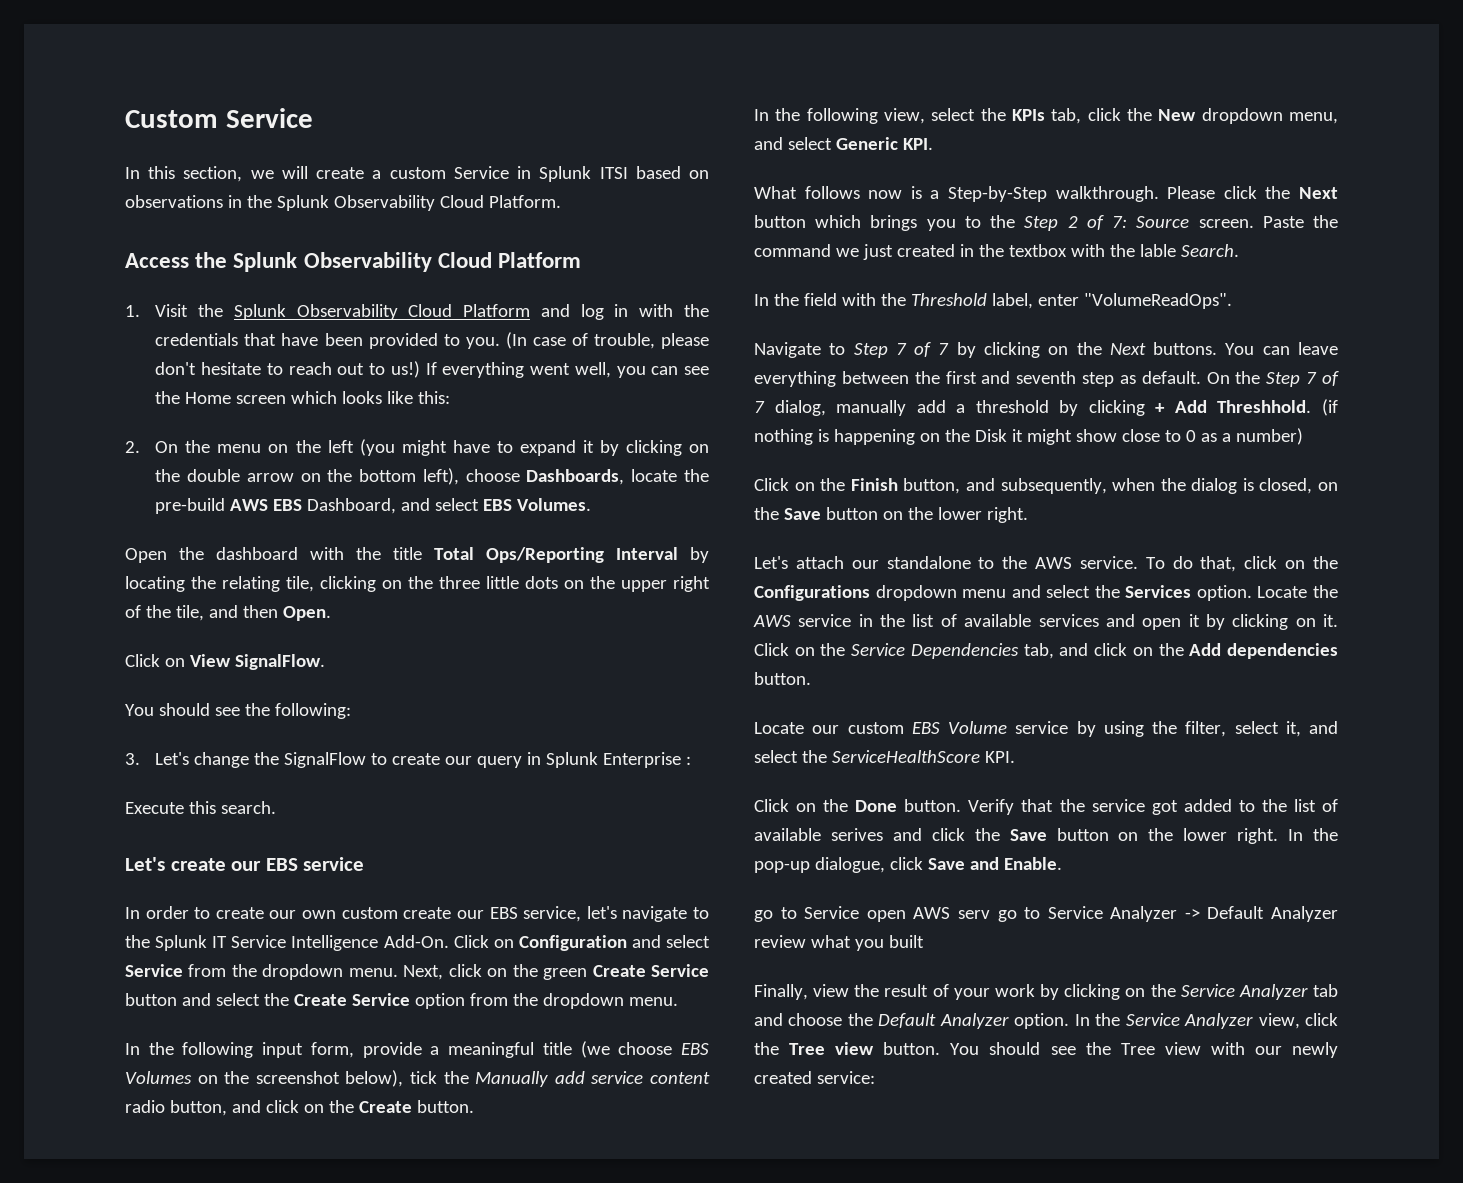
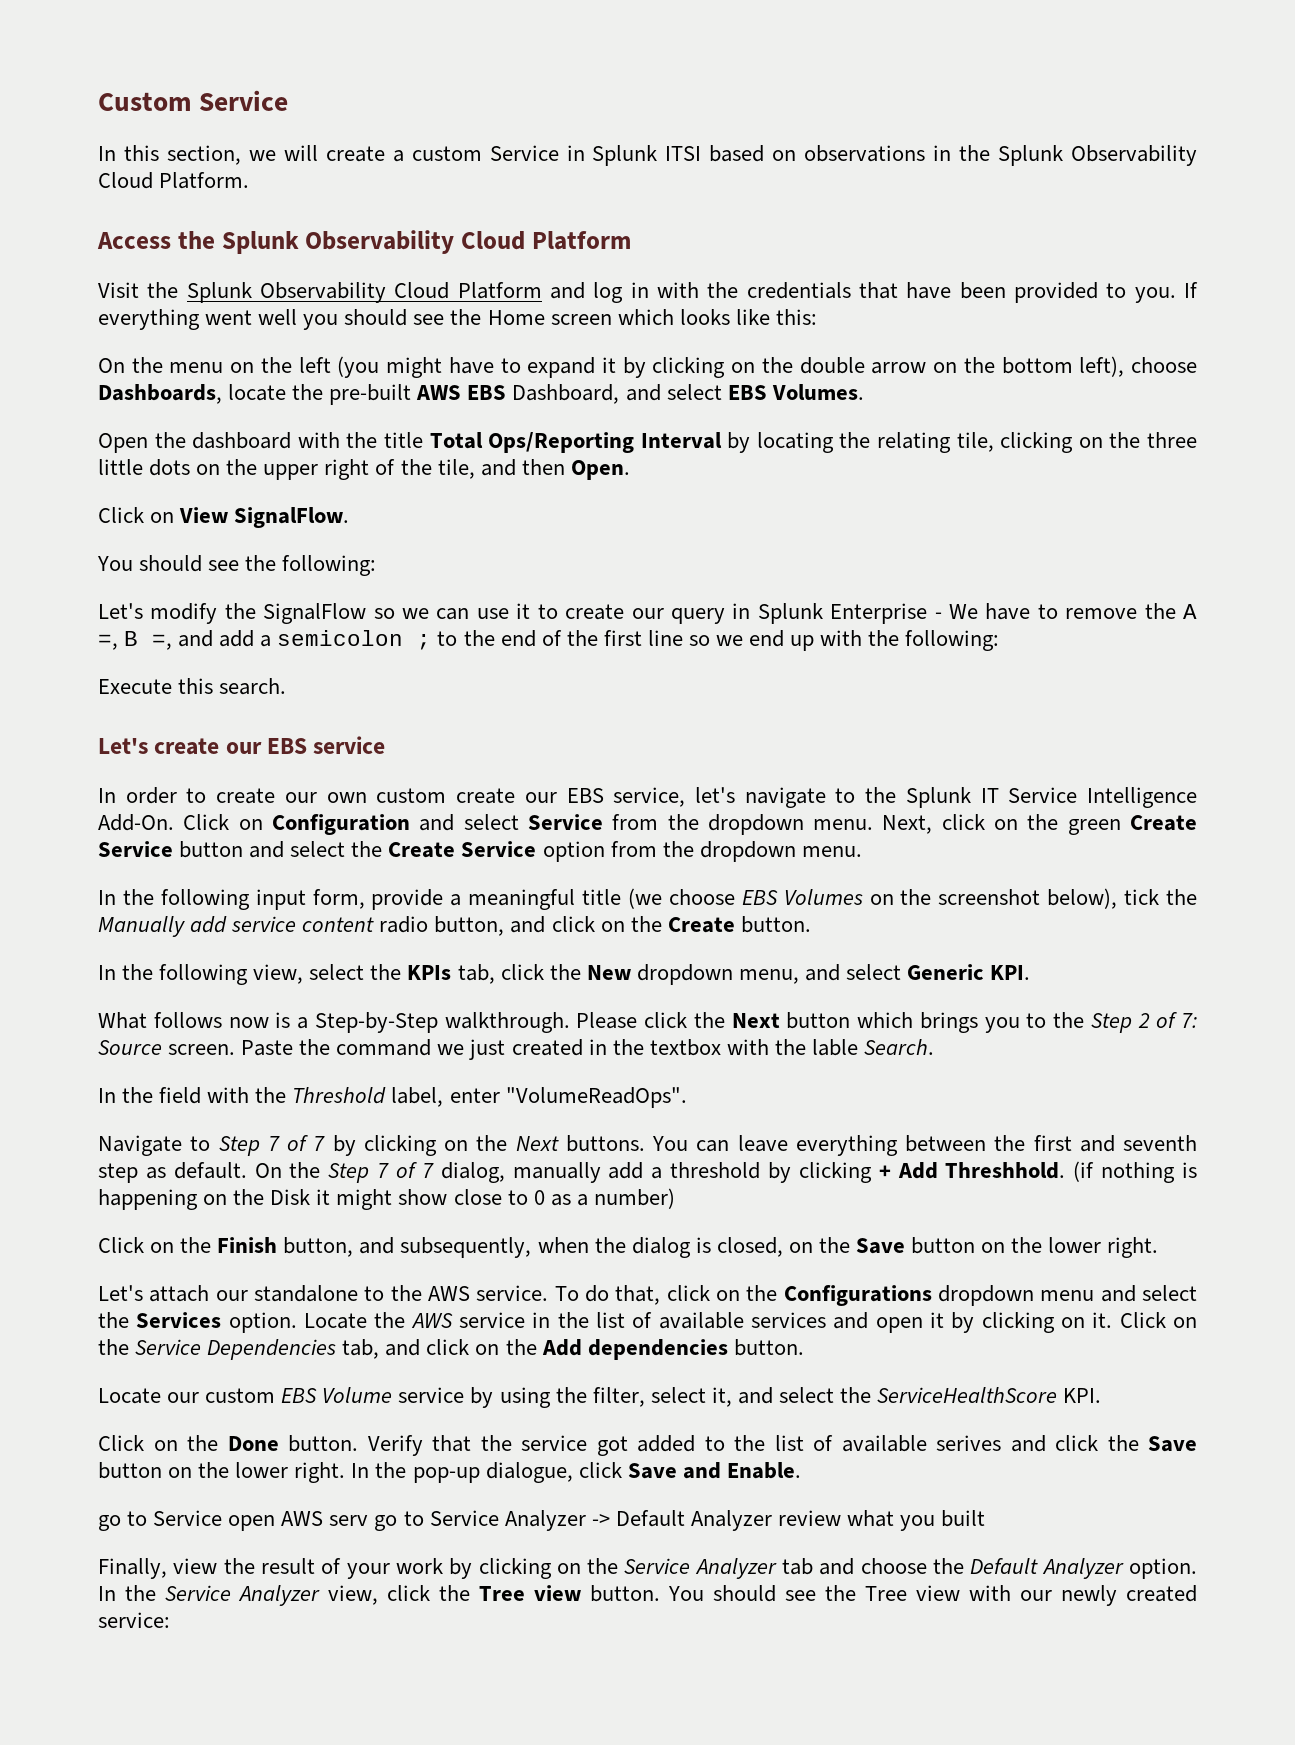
[125,305,140,317] 1. -> (631, 240) none
[505,332,709,349] [155,361,679,378] (In case of trouble, please don't hesitate to reach out to us!) If everything went well, you can -> [1184,282,1198,298] [98,309,408,330] If everything went well you should
[125,441,140,453] 2. -> (817, 317) none
[155,498,226,514] pre-build -> [329,384,412,405] pre-built
[125,752,367,768] 3. Let's change the SignalFlow -> [98,603,531,624] Let's modify the SignalFlow so we can use it
[686,756,692,765] : -> [934,603,1197,620] [98,630,1000,651] - We have to remove the A =, B =, and add a semicolon ; to the end of the first line so we end up with the following:

